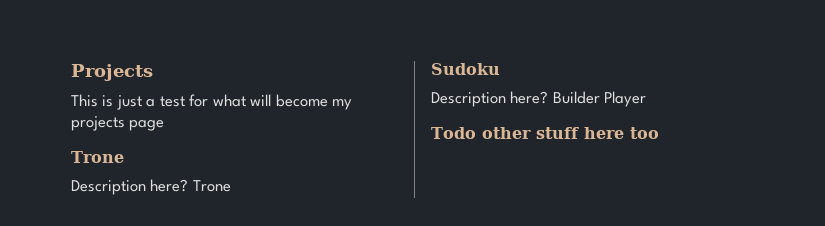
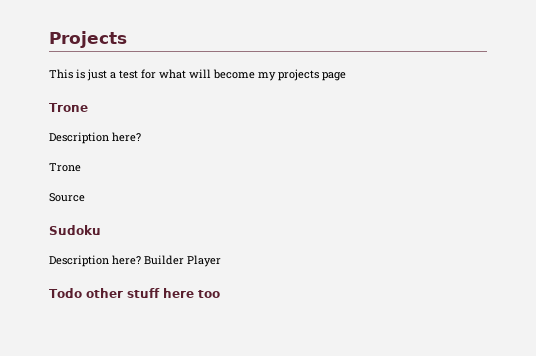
[192,180,231,192] Trone -> [49,163,81,172] [49,193,85,202] // Trone // Source

